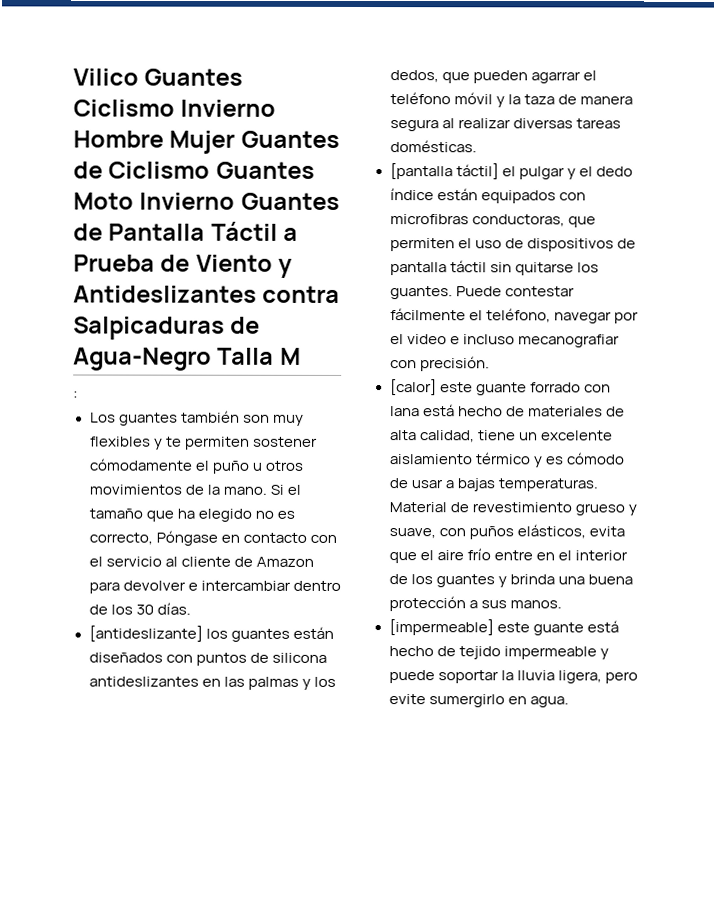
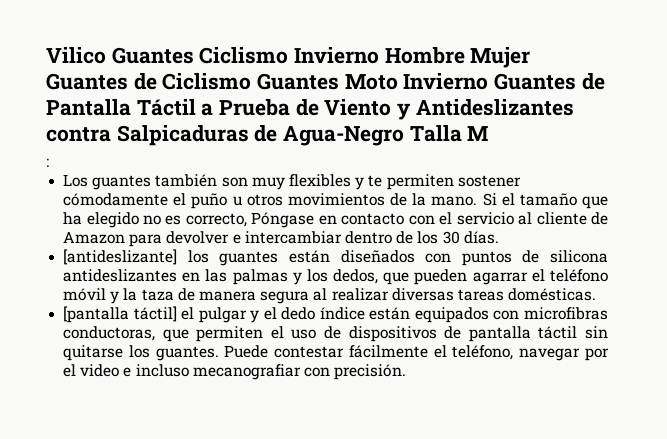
[389,379,611,396] [389,404,625,417] [389,430,613,443] [388,452,625,468] [388,478,598,492] [388,502,637,516] [388,524,625,540] [388,548,628,564] [388,574,633,588] [388,596,562,612] [388,619,619,636] [388,646,609,660] [388,670,638,684] [388,694,569,708] // [calor] este guante forrado con lana está hecho de materiales de alta calidad, tiene un excelente aislamiento térmico y es cómodo de usar a bajas temperaturas. Material de revestimiento grueso y suave, con puños elásticos, evita que el aire frío entre en el interior de los guantes y brinda una buena protección a sus manos. // [impermeable] este guante está hecho de tejido impermeable y puede soportar la lluvia ligera, pero evite sumergirlo en agua. -> (407, 372) none

